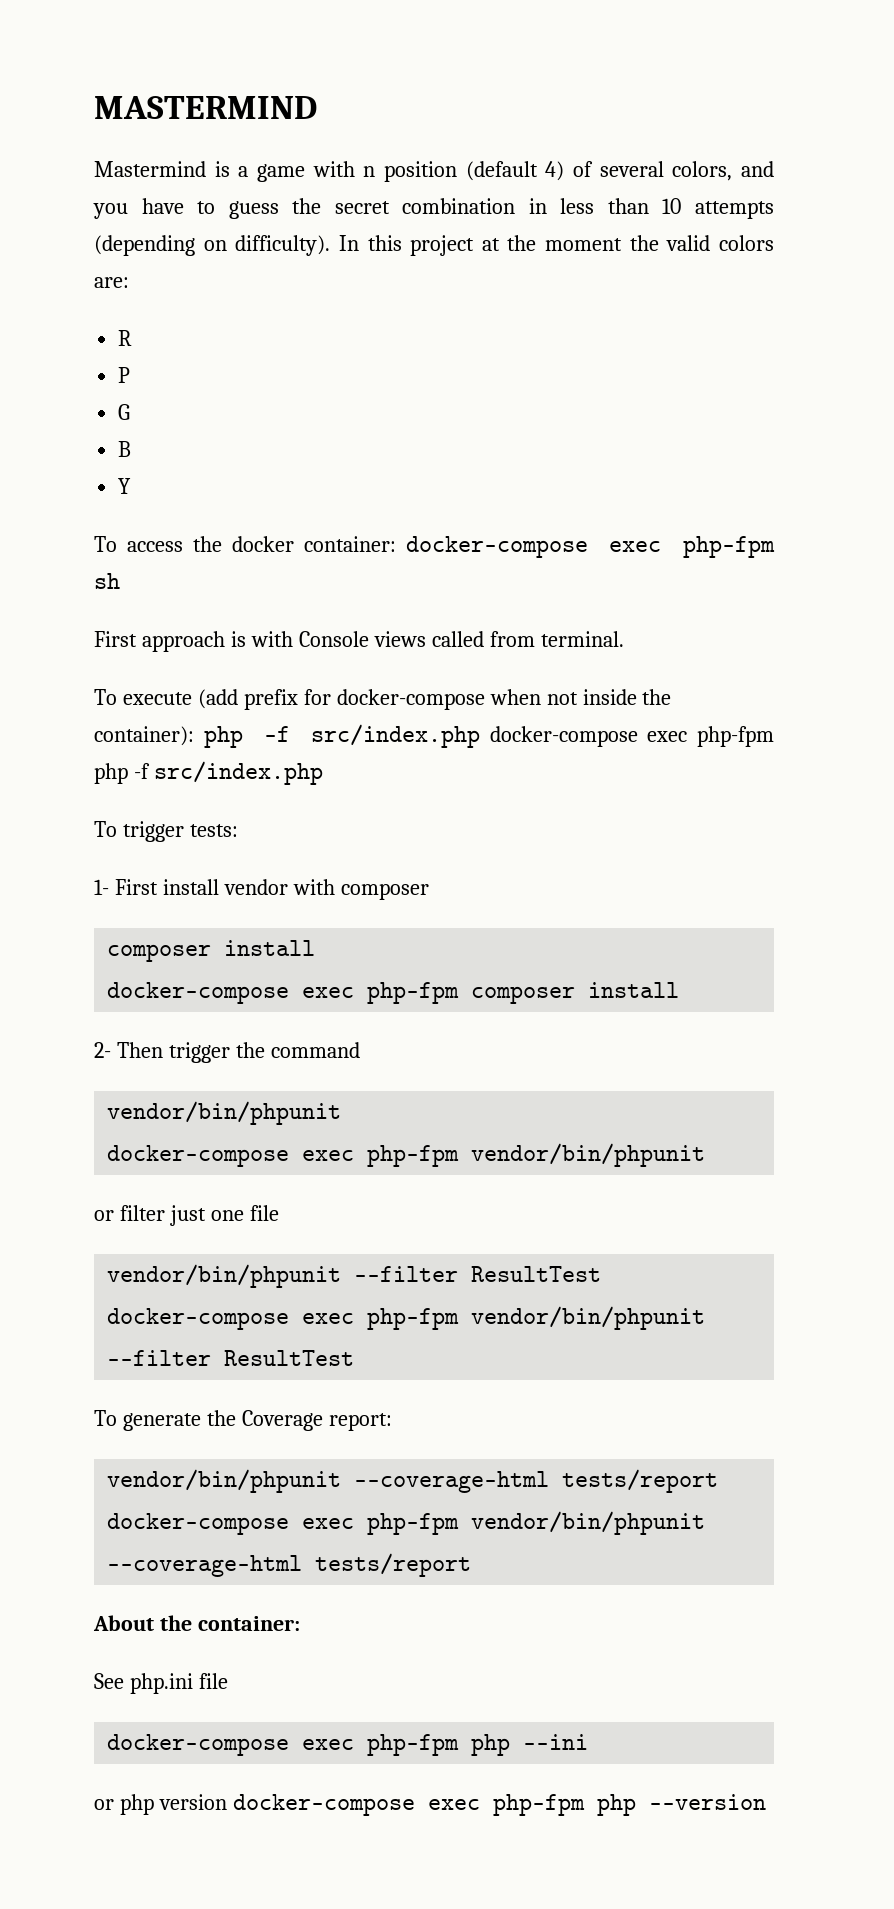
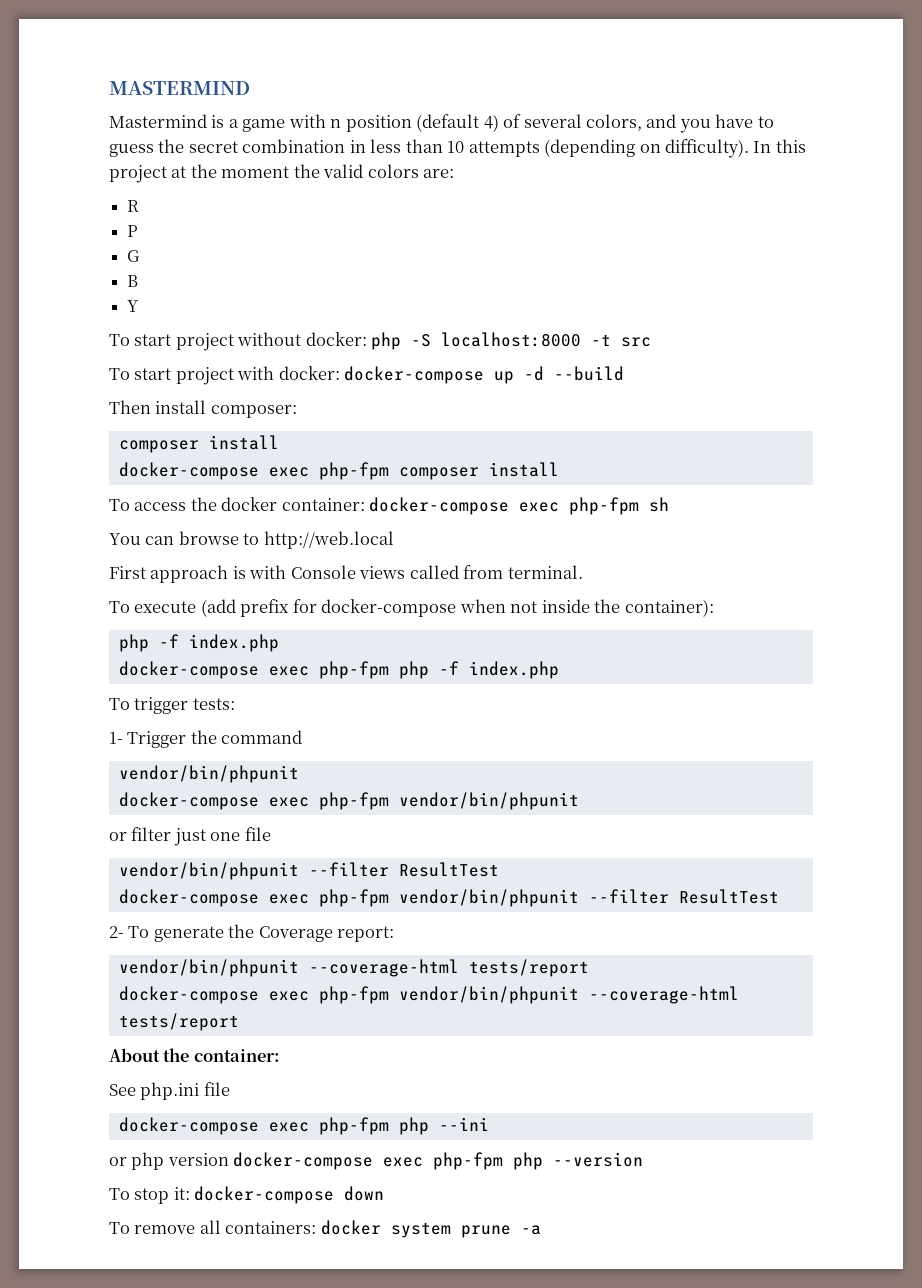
(132, 486) none -> [109,332,652,351] [109,366,625,385] [109,400,297,418] [118,435,279,453] [118,462,559,480] // To start project without docker: php -S localhost:8000 -t src // To start project with docker: docker-compose up -d --build // Then install composer: // composer install // docker-compose exec php-fpm composer install
(120, 581) none -> [109,531,394,549] // You can browse to http://web.local
[203,724,480,748] php -f src/index.php -> [118,634,279,652] // php -f index.php //
[153,761,323,785] src/index.php -> [468,661,559,679] index.php
[114,879,429,900] [107,940,316,962] [107,982,680,1004] [94,1042,230,1063] First install vendor with composer // composer install // docker-compose exec php-fpm composer install // 2- Then trigger -> [127,731,187,748] Trigger
(355, 1358) none -> [109,926,124,938] 2-
(766, 1802) none -> [109,1186,385,1204] [109,1220,541,1238] // To stop it: docker-compose down // To remove all containers: docker system prune -a

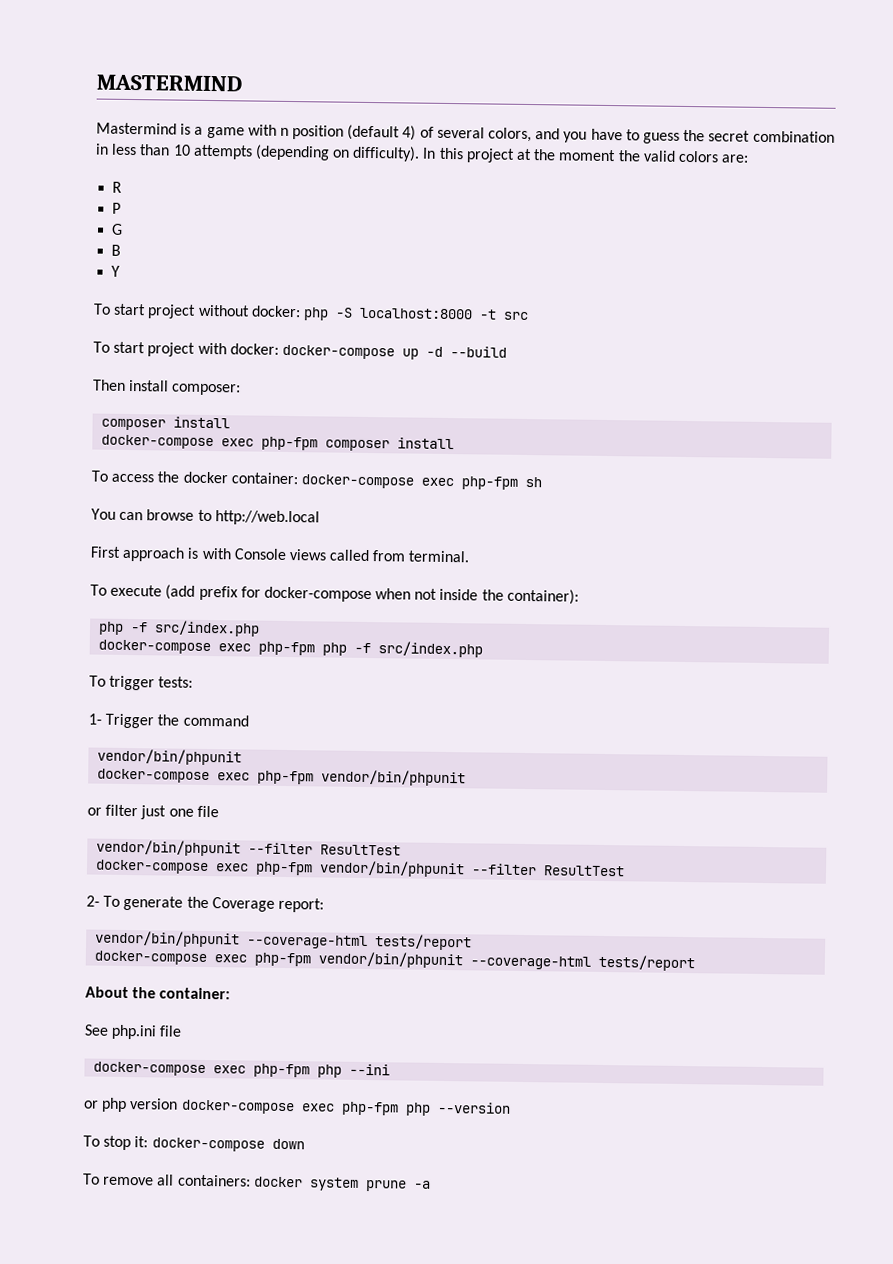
[188,634,279,652] index.php -> [154,620,261,637] src/index.php
[468,661,559,679] index.php -> [378,641,484,658] src/index.php

